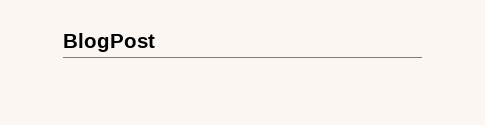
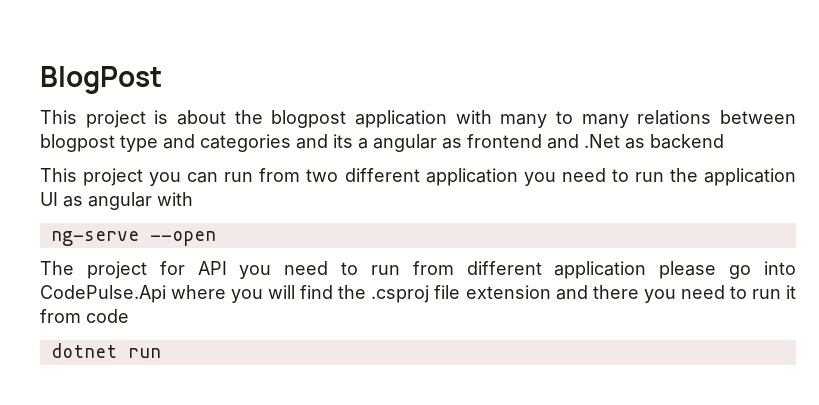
(155, 42) none -> [40,110,796,128] [40,134,724,152] [40,168,796,186] [40,192,193,210] [50,231,216,246] [40,261,796,279] [40,285,797,303] [40,309,129,323] [50,343,161,358] // This project is about the blogpost application with many to many relations between blogpost type and categories and its a angular as frontend and .Net as backend // This project you can run from two different application you need to run the application UI as angular with // ng-serve --open // The project for API you need to run from different application please go into CodePulse.Api where you will find the .csproj file extension and there you need to run it from code // dotnet run

